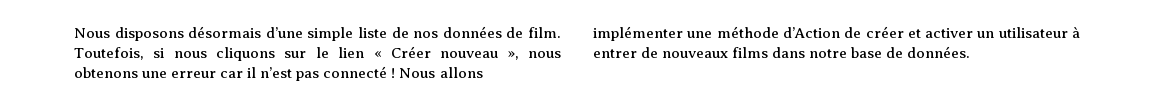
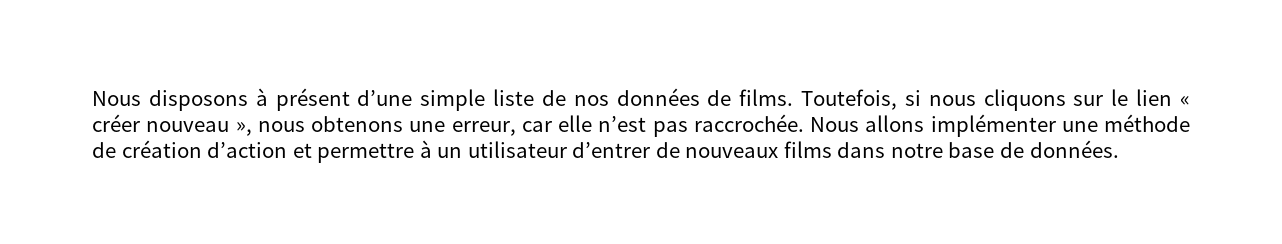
[188,26,262,38] désormais -> [255,88,350,111] à présent
[528,27,562,38] film. -> [739,89,794,106] films.
[390,46,431,58] Créer -> [92,114,140,132] créer
[171,66,396,81] erreur car il n’est pas connecté ! -> [451,114,804,137] erreur, car elle n’est pas raccrochée.
[782,26,1080,38] [593,49,637,58] d’Action de créer et activer un utilisateur à entrer -> [92,140,651,163] de création d’action et permettre à un utilisateur d’entrer

